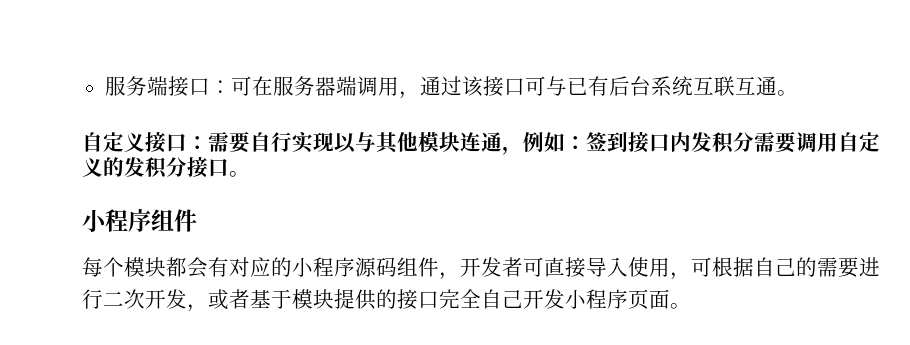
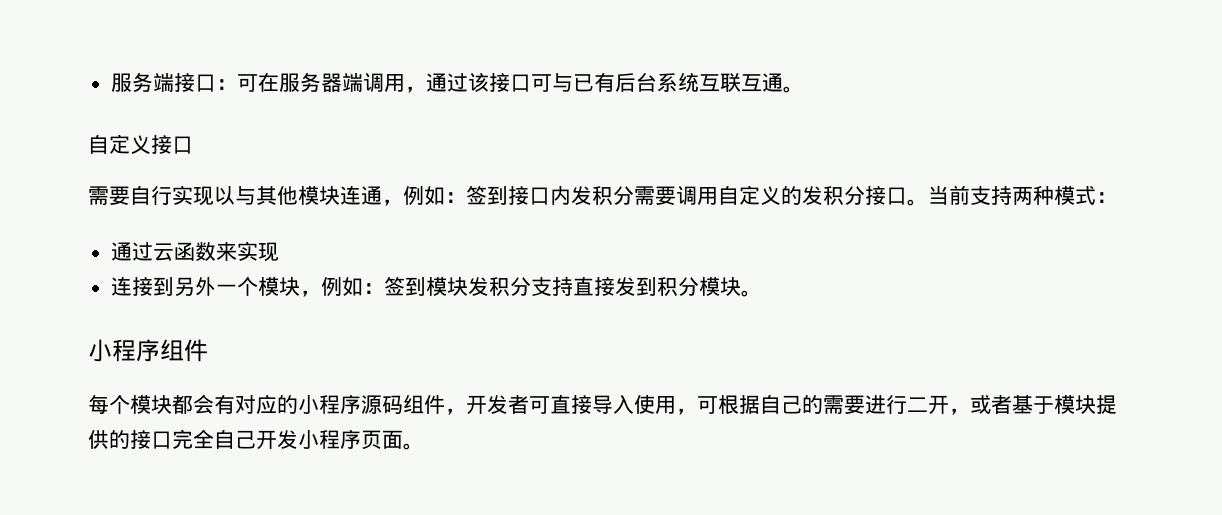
[187,136,208,150] ： -> (193, 145) //
(250, 174) none -> [928,185,1117,205] [110,241,279,262] [110,276,762,297] 当前支持两种模式： // 通过云函数来实现 // 连接到另外一个模块，例如：签到模块发积分支持直接发到积分模块。
[124,289,187,309] 次开发 -> [928,395,949,415] 开

